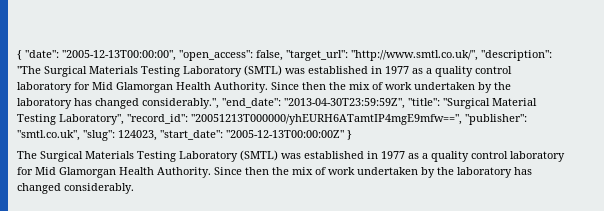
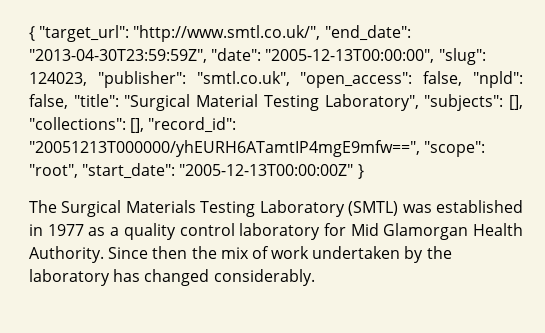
[25,50,552,61] [17,65,512,77] [17,82,511,93] [17,98,405,109] "date": "2005-12-13T00:00:00", "open_access": false, "target_url": "http://www.smtl.co.uk/", "description": "The Surgical Materials Testing Laboratory (SMTL) was established in 1977 as a quality control laboratory for Mid Glamorgan Health Authority. Since then the mix of work undertaken by the laboratory has changed considerably.", "end_date": "2013-04-30T23:59:59Z", -> [39,25,411,42] [29,48,486,65] [29,71,523,88] [29,94,68,109] "target_url": "http://www.smtl.co.uk/", "end_date": "2013-04-30T23:59:59Z", "date": "2005-12-13T00:00:00", "slug": 124023, "publisher": "smtl.co.uk", "open_access": false, "npld": false,
[127,114,527,125] [17,130,157,141] "record_id": "20051213T000000/yhEURH6ATamtIP4mgE9mfw==", "publisher": "smtl.co.uk", "slug": 124023, -> [424,94,523,111] [29,117,237,133] [29,140,486,157] [29,164,78,178] "subjects": [], "collections": [], "record_id": "20051213T000000/yhEURH6ATamtIP4mgE9mfw==", "scope": "root",

